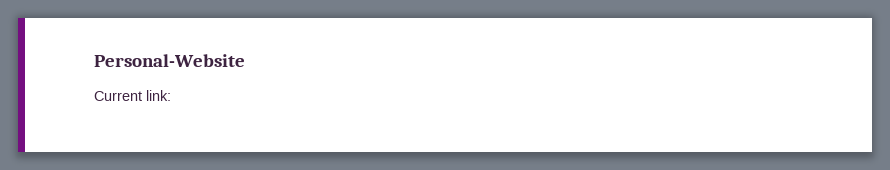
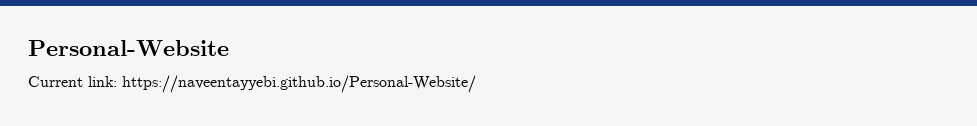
(171, 95) none -> [122,75,476,93] https://naveentayyebi.github.io/Personal-Website/

